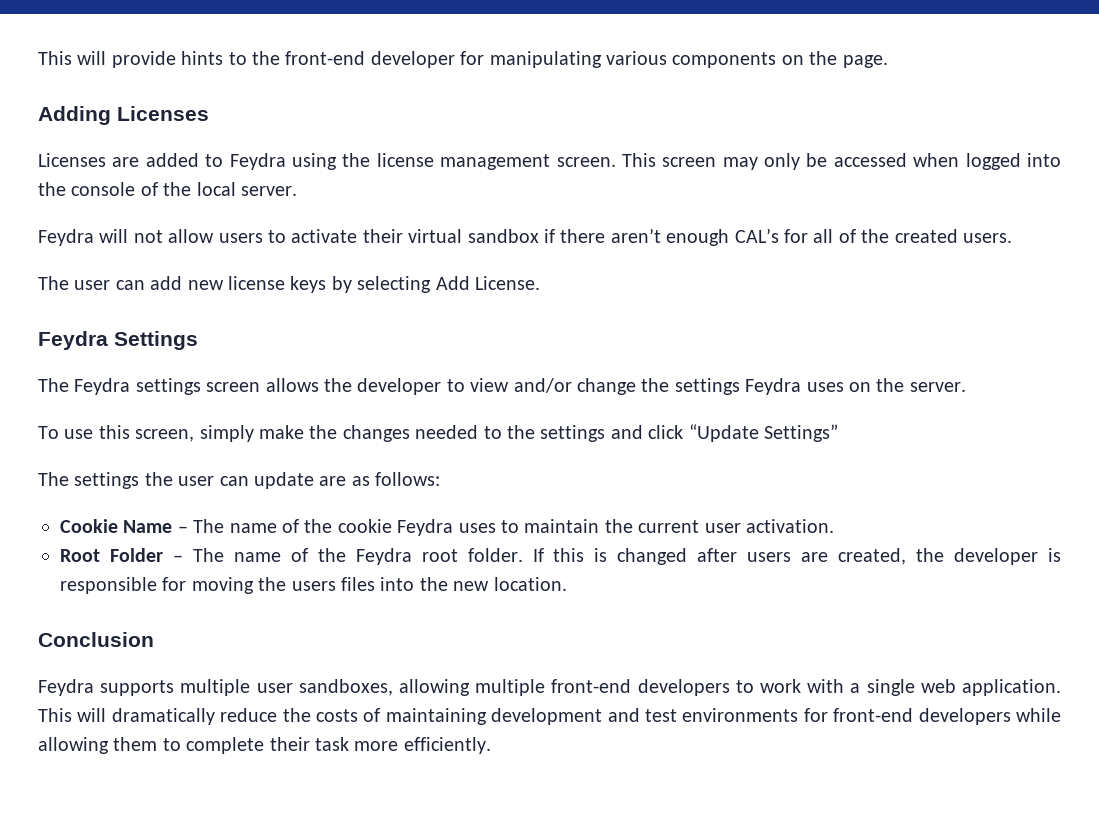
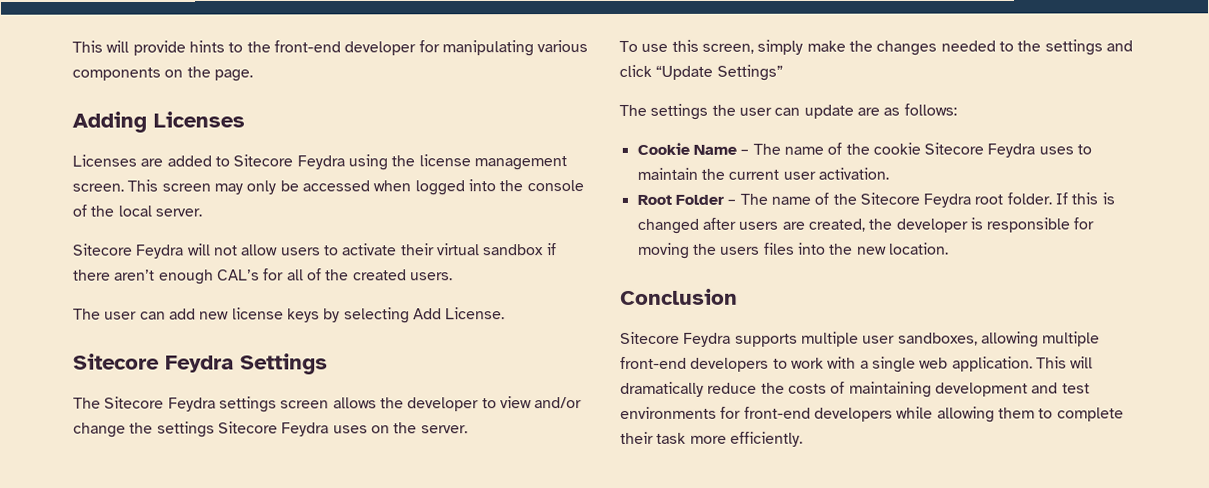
(224, 160) none -> [233,154,294,167] Sitecore
(297, 191) none -> [72,243,133,256] Sitecore
(540, 283) none -> [73,353,160,370] Sitecore
(69, 385) none -> [104,396,165,409] Sitecore
(740, 386) none -> [217,421,278,434] Sitecore
(392, 526) none -> [924,142,985,155] Sitecore
(346, 555) none -> [859,192,920,205] Sitecore
(154, 639) none -> [620,331,680,344] Sitecore

